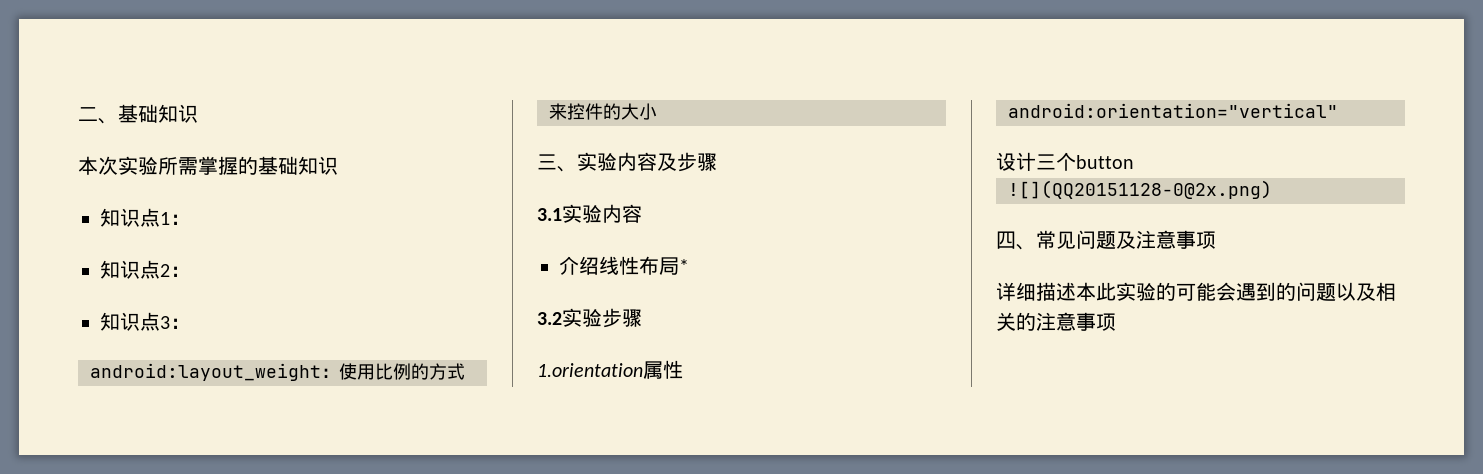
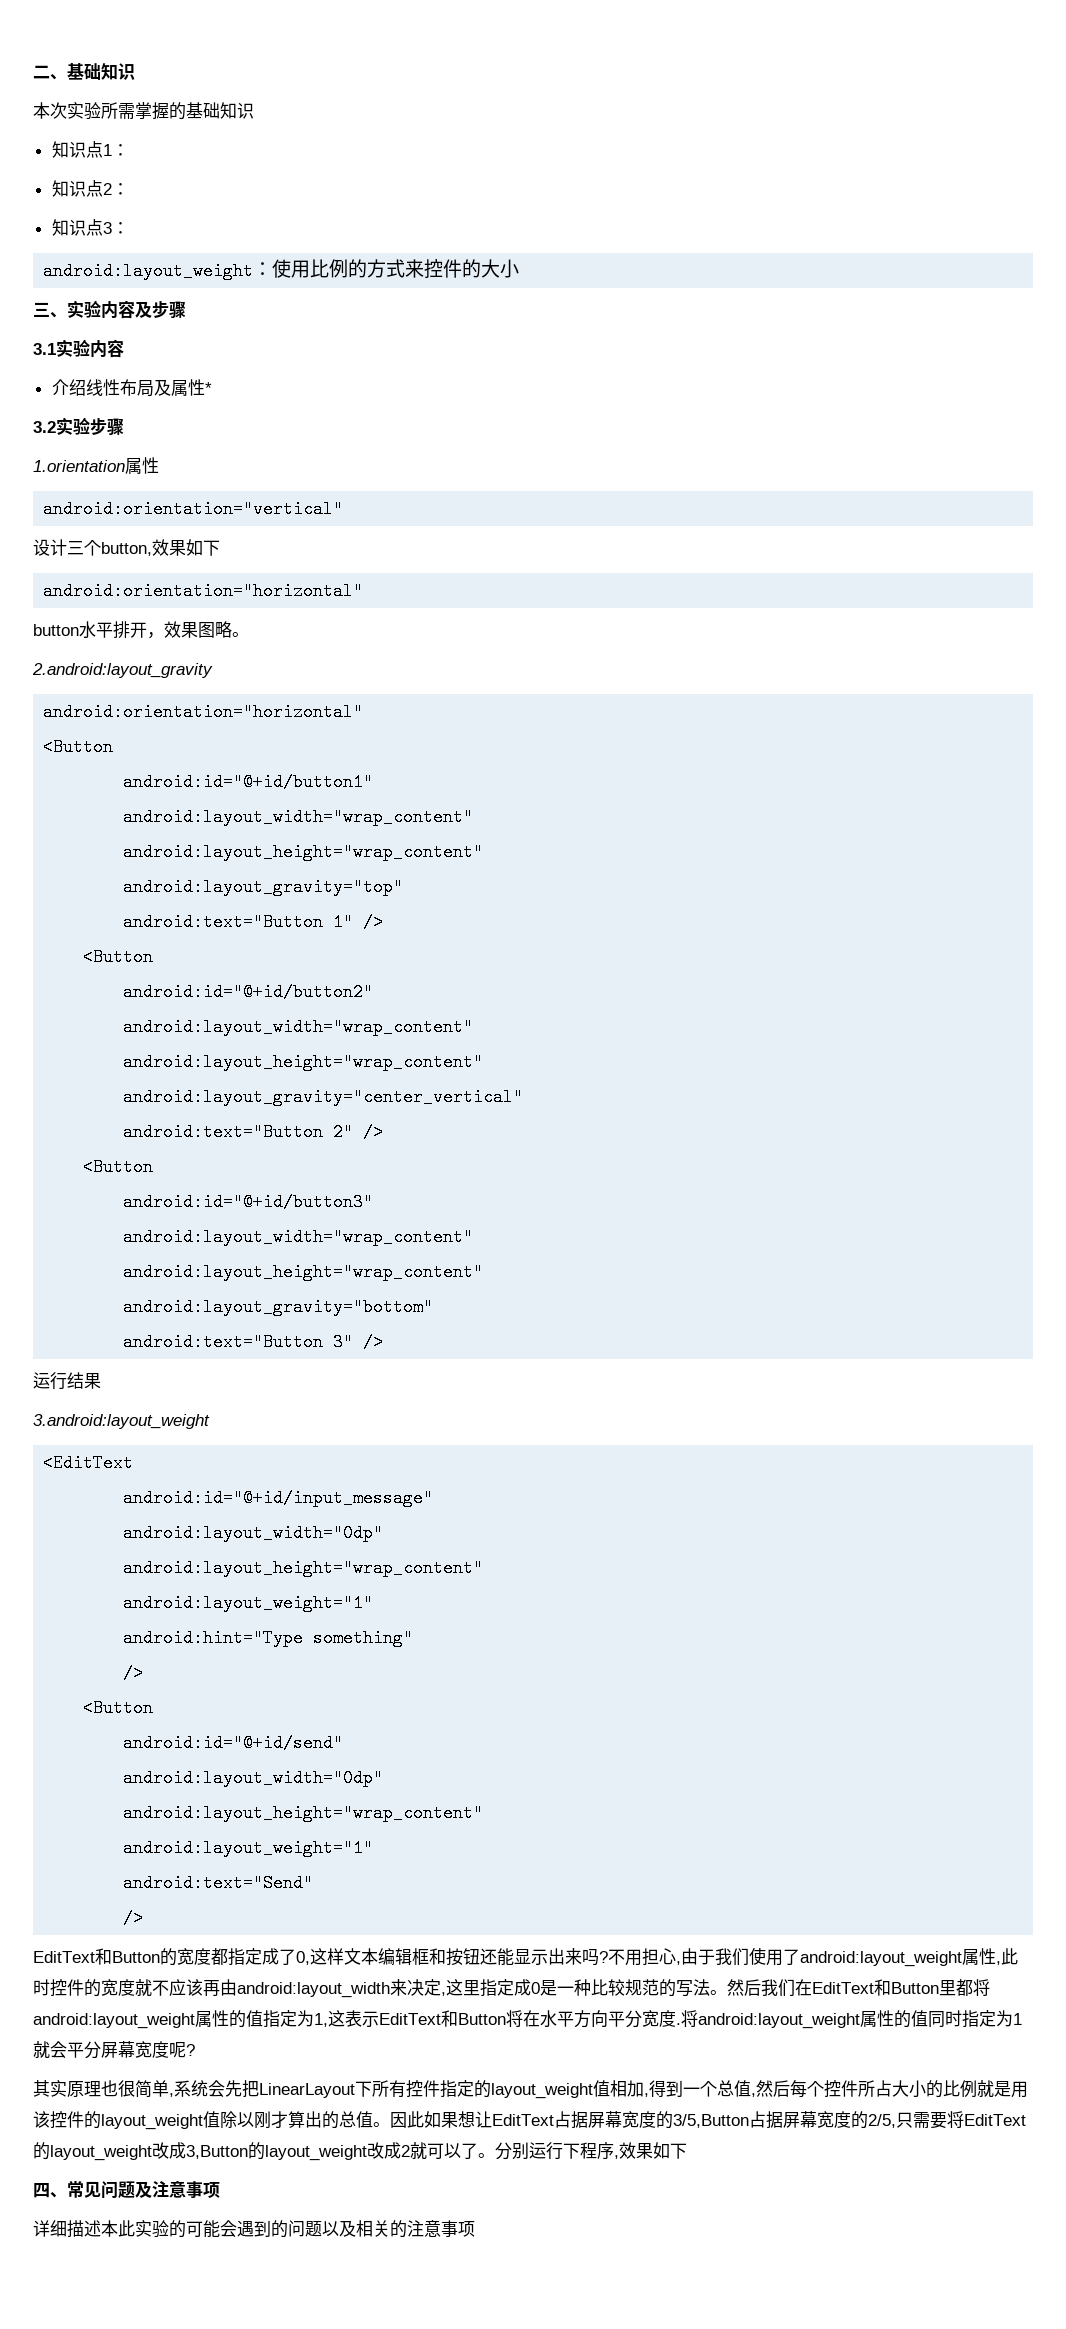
(679, 266) none -> [153,379,205,396] 及属性
[1076,155,1134,169] [1008,180,1272,199] button // ![](QQ20151128-0@2x.png) -> [101,539,220,556] [43,582,364,600] [33,621,249,639] [32,663,213,678] [43,703,364,721] [43,738,114,756] [123,773,374,791] [123,808,474,826] [123,843,484,861] [123,878,404,896] [123,913,384,931] [83,948,154,966] [123,983,374,1001] [123,1018,474,1036] [123,1053,484,1071] [123,1088,524,1106] [123,1123,384,1141] [83,1158,154,1176] [123,1193,374,1211] [123,1228,474,1246] [123,1263,484,1281] [123,1298,434,1316] [123,1333,384,1351] [33,1372,101,1390] [33,1414,210,1429] [43,1454,134,1472] [123,1489,434,1507] [123,1524,384,1542] [123,1559,484,1577] [123,1594,374,1612] [123,1629,414,1647] [123,1664,144,1682] [83,1699,154,1717] [123,1734,344,1752] [123,1769,384,1787] [123,1804,484,1822] [123,1839,374,1857] [123,1874,314,1892] [123,1909,144,1927] [33,1947,1018,1967] [33,1979,990,1998] [33,2010,1022,2029] [33,2041,195,2059] [33,2080,1028,2099] [33,2111,1026,2130] [33,2142,687,2161] button,效果如下 // android:orientation="horizontal" // button水平排开，效果图略。 // 2.android:layout_gravity // android:orientation="horizontal" // <Button // android:id="@+id/button1" // android:layout_width="wrap_content" // android:layout_height="wrap_content" // android:layout_gravity="top" // android:text="Button 1" /> // <Button // android:id="@+id/button2" // android:layout_width="wrap_content" // android:layout_height="wrap_content" // android:layout_gravity="center_vertical" // android:text="Button 2" /> // <Button // android:id="@+id/button3" // android:layout_width="wrap_content" // android:layout_height="wrap_content" // android:layout_gravity="bottom" // android:text="Button 3" /> // 运行结果 // 3.android:layout_weight // <EditText // android:id="@+id/input_message" // android:layout_width="0dp" // android:layout_height="wrap_content" // android:layout_weight="1" // android:hint="Type something" // /> // <Button // android:id="@+id/send" // android:layout_width="0dp" // android:layout_height="wrap_content" // android:layout_weight="1" // android:text="Send" // /> // EditText和Button的宽度都指定成了0,这样文本编辑框和按钮还能显示出来吗?不用担心,由于我们使用了android:layout_weight属性,此时控件的宽度就不应该再由android:layout_width来决定,这里指定成0是一种比较规范的写法。然后我们在EditText和Button里都将android:layout_weight属性的值指定为1,这表示EditText和Button将在水平方向平分宽度.将android:layout_weight属性的值同时指定为1就会平分屏幕宽度呢? // 其实原理也很简单,系统会先把LinearLayout下所有控件指定的layout_weight值相加,得到一个总值,然后每个控件所占大小的比例就是用该控件的layout_weight值除以刚才算出的总值。因此如果想让EditText占据屏幕宽度的3/5,Button占据屏幕宽度的2/5,只需要将EditText的layout_weight改成3,Button的layout_weight改成2就可以了。分别运行下程序,效果如下

